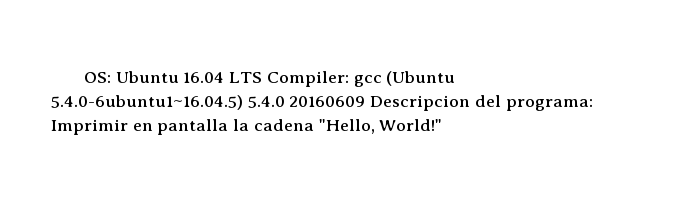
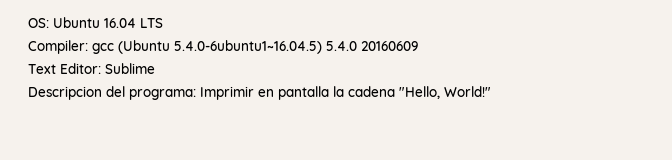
(263, 77) none -> (163, 23) //
(366, 101) none -> [28,63,155,74] // Text Editor: Sublime //

